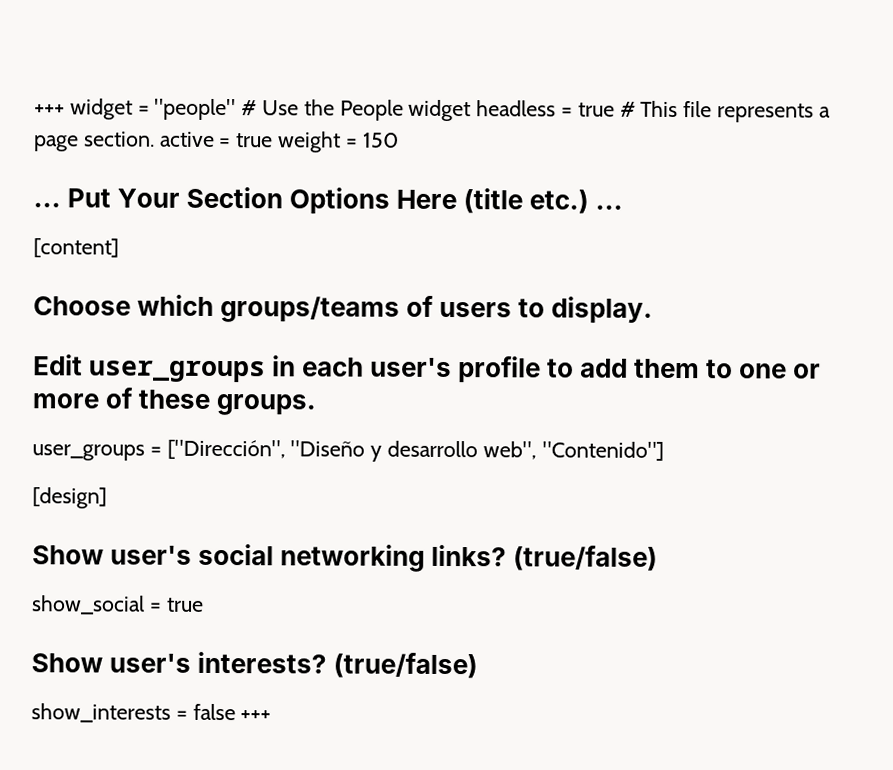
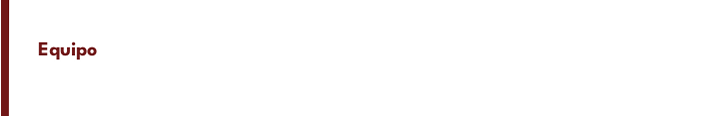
[34,98,831,123] [34,131,399,153] [33,186,624,215] [33,238,119,258] [33,294,654,324] [33,354,822,384] [32,387,317,416] [32,439,664,462] [32,487,107,509] [32,543,659,572] [31,595,204,615] [31,651,479,679] [31,703,272,723] +++ widget = "people" # Use the People widget headless = true # This file represents a page section. active = true weight = 150 // ... Put Your Section Options Here (title etc.) ... // [content] // Choose which groups/teams of users to display. // Edit user_groups in each user's profile to add them to one or more of these groups. // user_groups = ["Dirección", "Diseño y desarrollo web", "Contenido"] // [design] // Show user's social networking links? (true/false) // show_social = true // Show user's interests? (true/false) // show_interests = false +++ -> [37,41,98,61] Equipo

